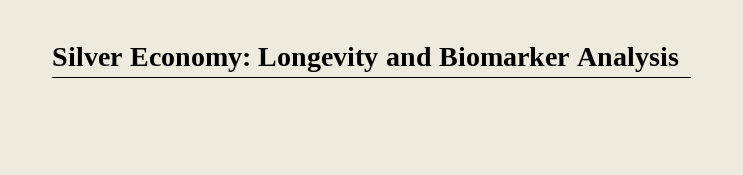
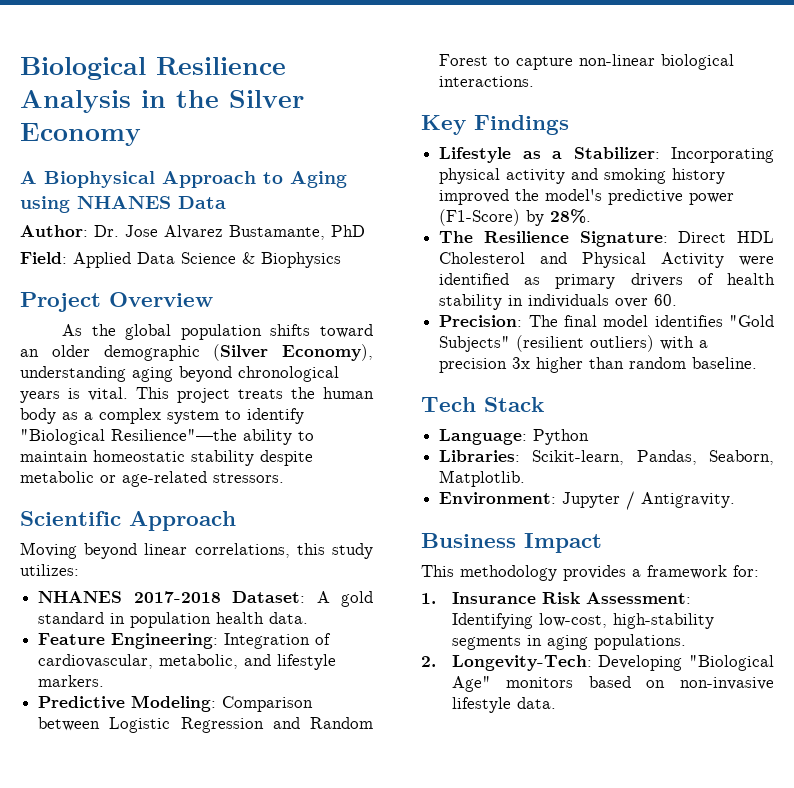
[52,47,679,72] Silver Economy: Longevity and Biomarker Analysis -> [20,57,286,80] [20,90,304,113] [20,123,141,146] [20,171,347,188] [20,196,226,213] [20,225,365,240] [20,252,341,268] [20,292,213,312] [62,324,373,340] [20,344,373,361] [20,366,339,382] [20,387,374,403] [20,408,304,424] [20,429,314,445] [20,450,313,466] [20,471,284,487] [20,511,236,531] [20,542,373,559] [20,564,79,576] [38,591,373,607] [38,612,309,628] [38,633,332,649] [38,654,337,670] [38,675,105,687] [38,695,314,712] [38,717,373,733] [439,54,735,70] [439,76,535,87] [421,115,569,135] [439,147,774,163] [439,168,726,184] [439,189,735,205] [439,209,592,226] [439,231,774,247] [439,252,774,268] [439,273,775,289] [439,294,678,310] [439,315,774,327] [439,335,709,352] [439,357,758,373] [421,397,544,412] [439,429,590,445] [439,450,774,465] [439,470,526,487] [439,491,736,510] [421,533,602,553] [421,565,759,581] [421,592,691,604] [451,613,714,629] [451,634,686,650] [421,655,774,671] [451,676,774,692] [451,697,556,713] Biological Resilience Analysis in the Silver Economy // A Biophysical Approach to Aging using NHANES Data // Author: Dr. Jose Alvarez Bustamante, PhD // Field: Applied Data Science & Biophysics // Project Overview // As the global population shifts toward an older demographic (Silver Economy), understanding aging beyond chronological years is vital. This project treats the human body as a complex system to identify "Biological Resilience"—the ability to maintain homeostatic stability despite metabolic or age-related stressors. // Scientific Approach // Moving beyond linear correlations, this study utilizes: // NHANES 2017-2018 Dataset: A gold standard in population health data. // Feature Engineering: Integration of cardiovascular, metabolic, and lifestyle markers. // Predictive Modeling: Comparison between Logistic Regression and Random Forest to capture non-linear biological interactions. // Key Findings // Lifestyle as a Stabilizer: Incorporating physical activity and smoking history improved the model's predictive power (F1-Score) by 28%. // The Resilience Signature: Direct HDL Cholesterol and Physical Activity were identified as primary drivers of health stability in individuals over 60. // Precision: The final model identifies "Gold Subjects" (resilient outliers) with a precision 3x higher than random baseline. // Tech Stack // Language: Python // Libraries: Scikit-learn, Pandas, Seaborn, Matplotlib. // Environment: Jupyter / Antigravity. // Business Impact // This methodology provides a framework for: // 1. Insurance Risk Assessment: Identifying low-cost, high-stability segments in aging populations. // 2. Longevity-Tech: Developing "Biological Age" monitors based on non-invasive lifestyle data.

